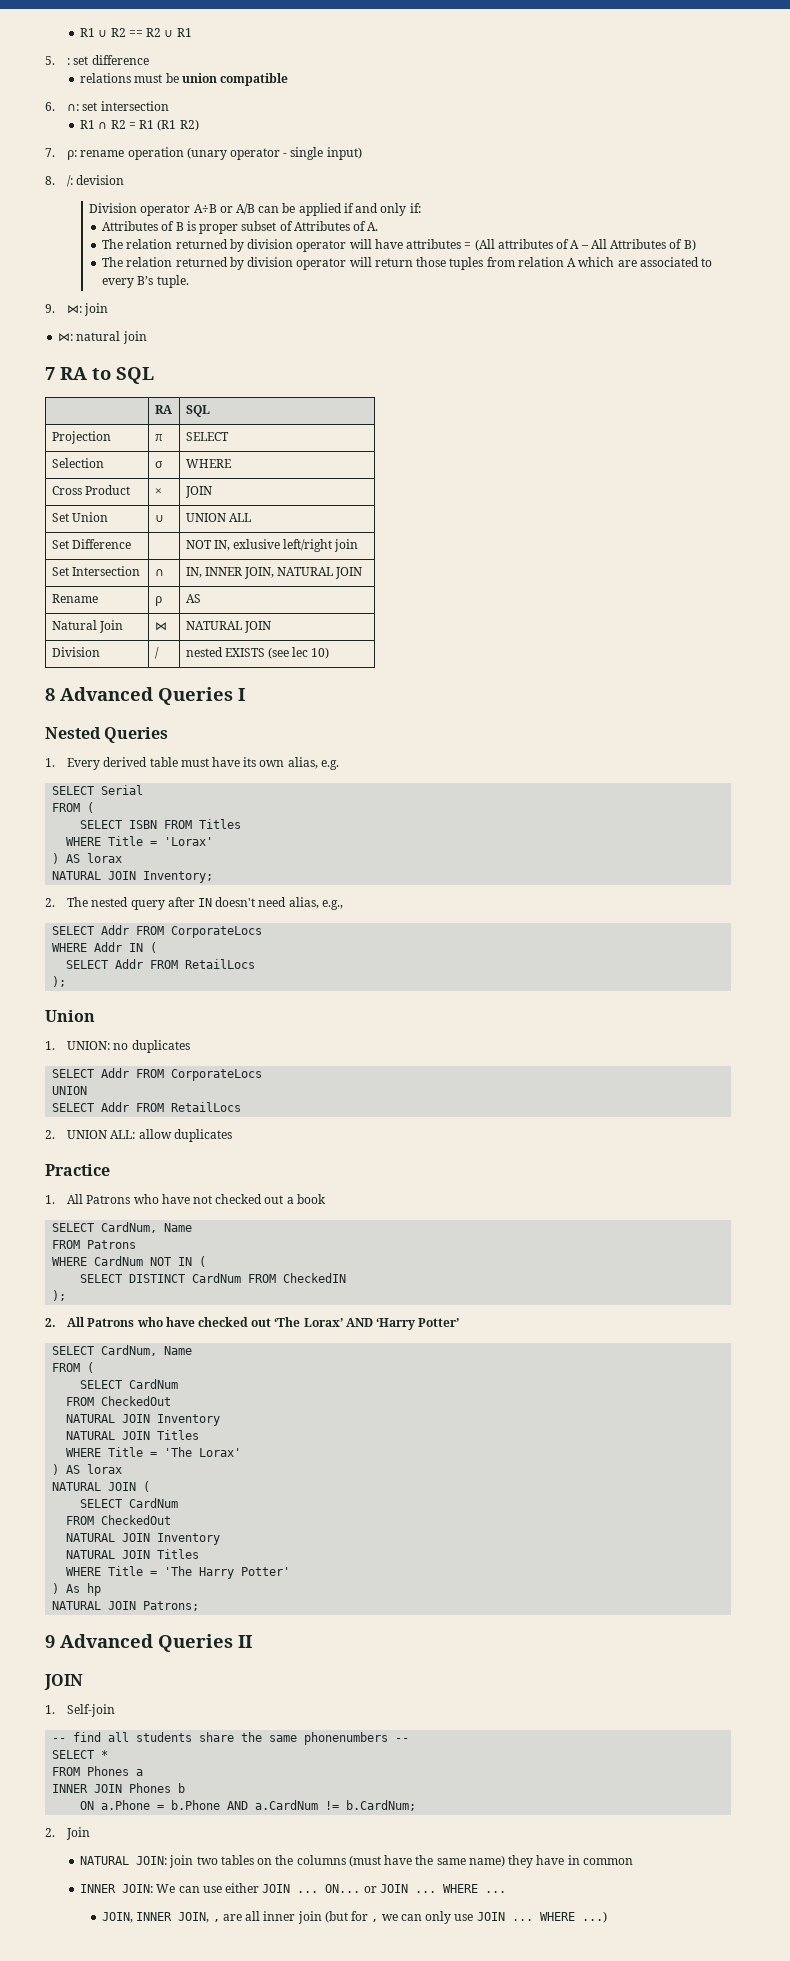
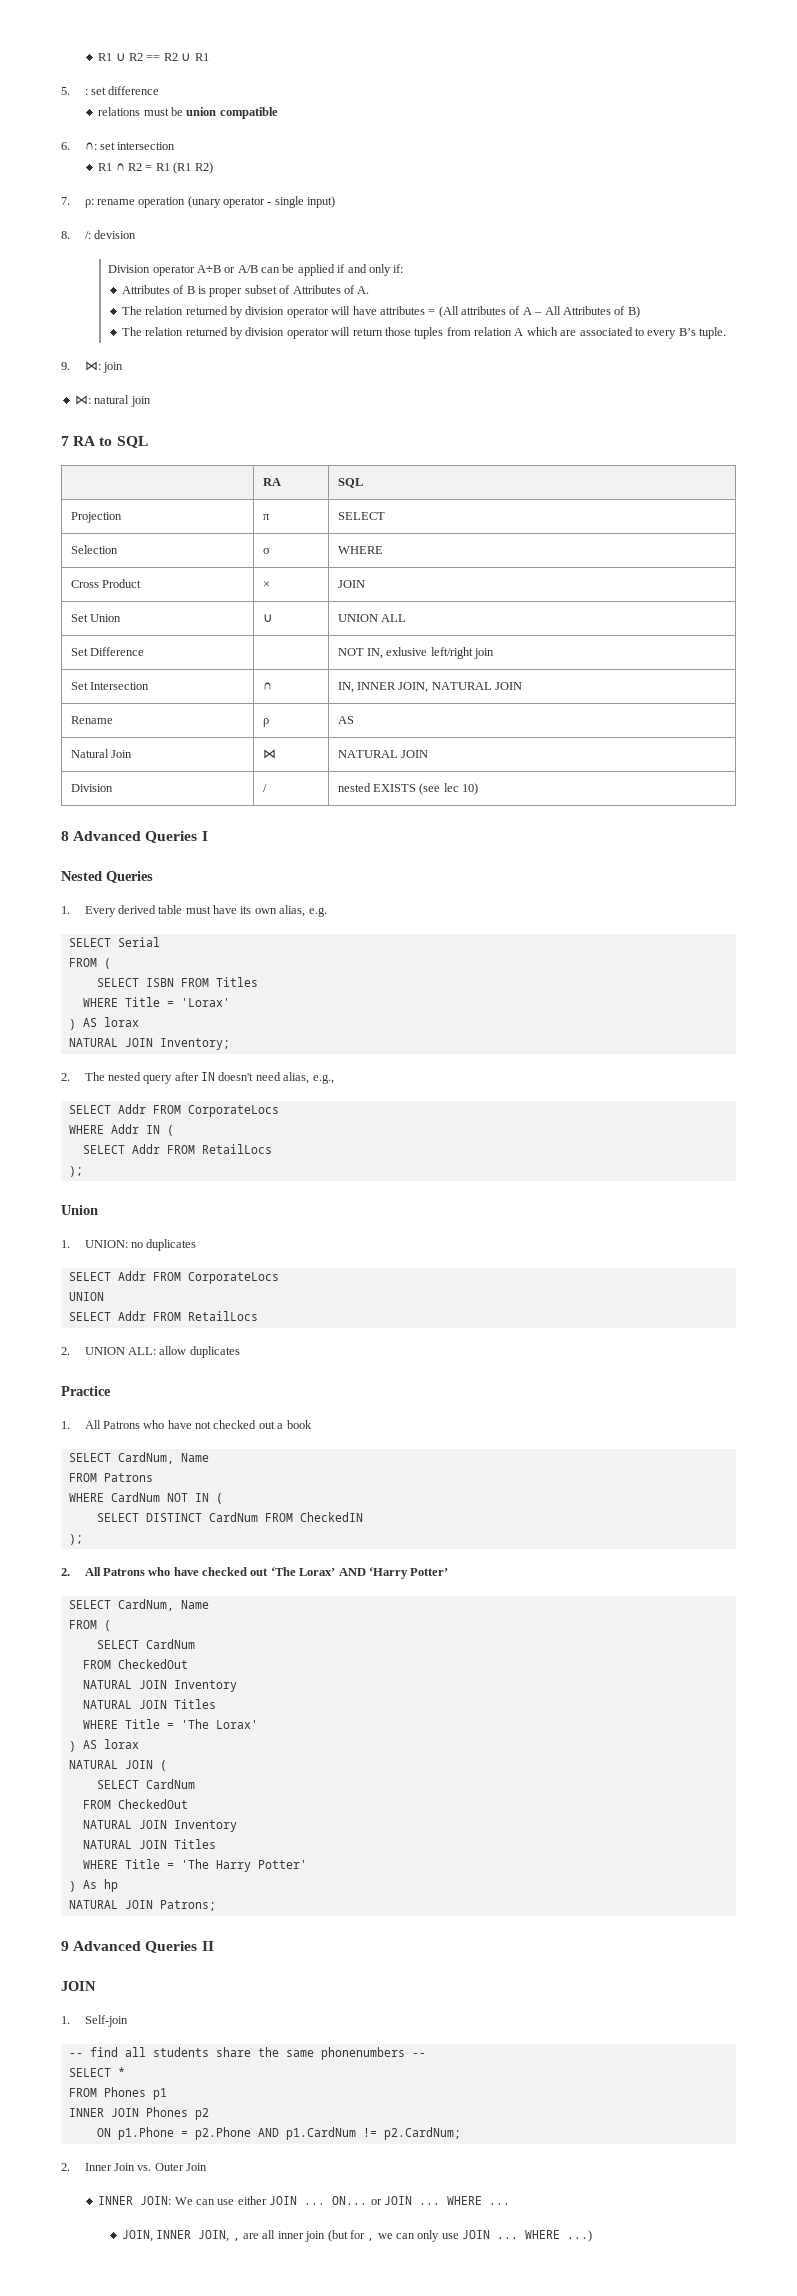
[136,1769,144,1776] a -> [152,2088,167,2100] p1
[178,1783,186,1793] b -> [194,2108,209,2120] p2
[101,1800,417,1811] [45,1827,91,1840] [80,1855,633,1868] a.Phone = b.Phone AND a.CardNum != b.CardNum; // 2. Join // NATURAL JOIN: join two tables on the columns (must have the same name) they have in common -> [117,2127,461,2140] [61,2163,208,2171] p1.Phone = p2.Phone AND p1.CardNum != p2.CardNum; // 2. Inner Join vs. Outer Join

